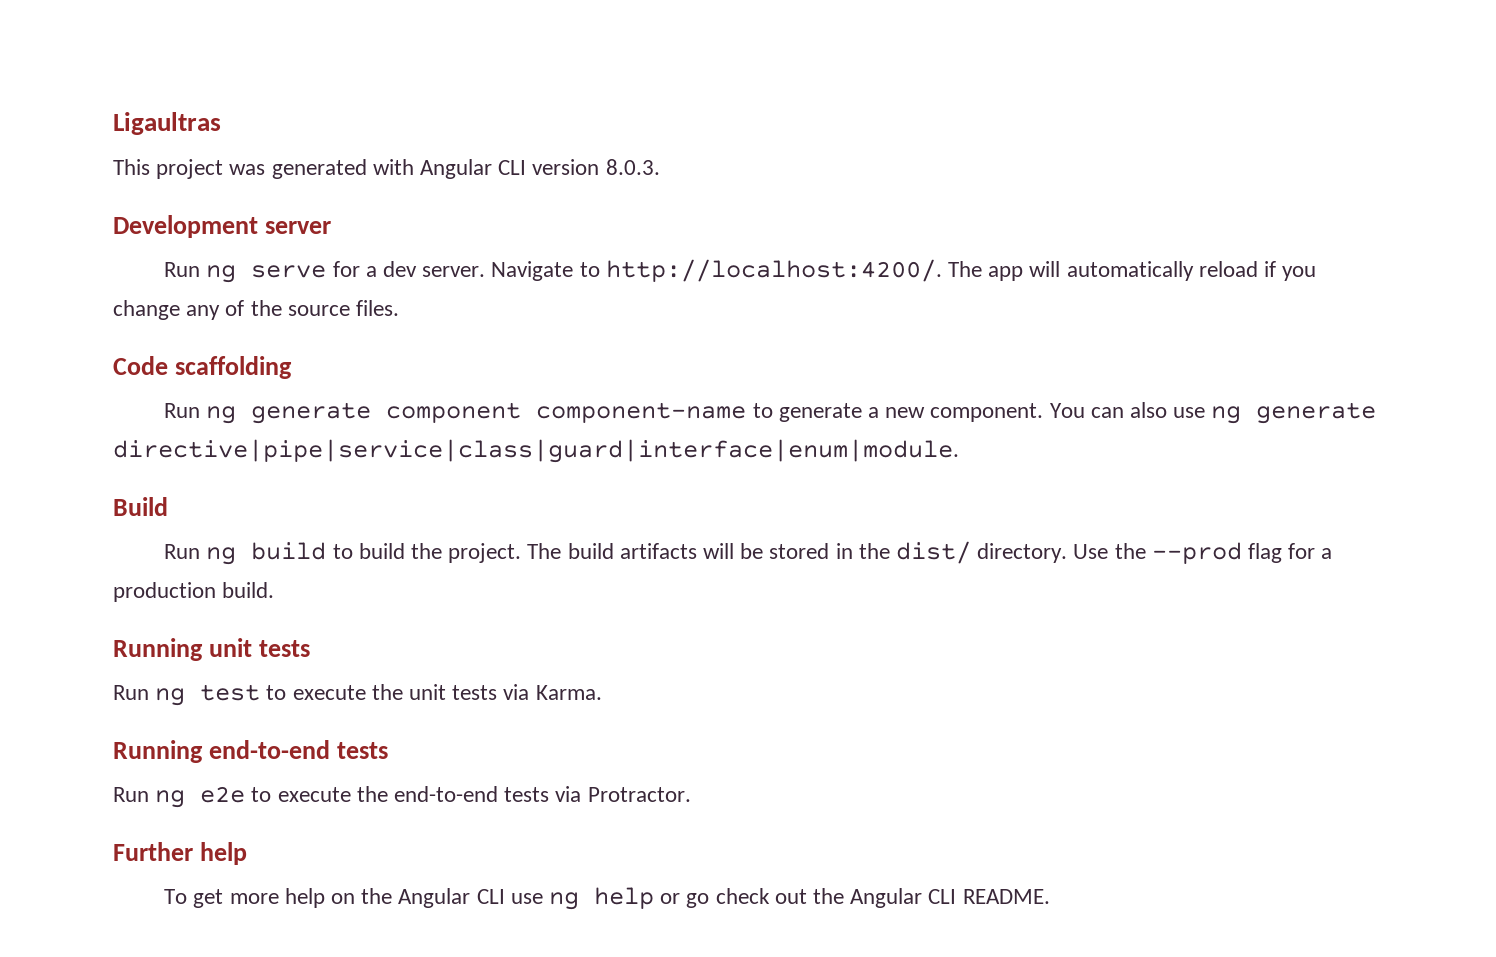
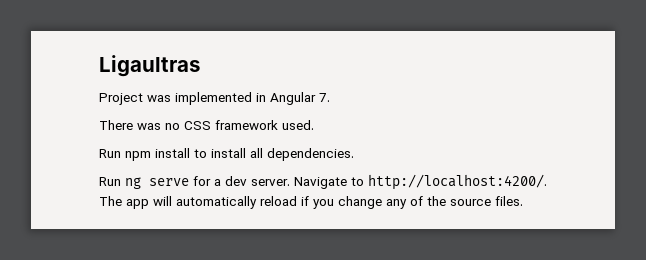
[113,159,660,179] [113,215,331,238] This project was generated with Angular CLI version 8.0.3. // Development server -> [99,92,330,105] [99,120,314,130] [99,148,354,161] Project was implemented in Angular 7. // There was no CSS framework used. // Run npm install to install all dependencies.
[113,356,292,379] [164,402,1377,424] [113,439,959,463] [113,497,168,516] [164,541,1333,565] [113,582,275,602] [113,638,310,661] [113,684,602,706] [113,740,388,763] [113,786,691,808] [113,842,247,865] [164,887,1050,910] // Code scaffolding // Run ng generate component component-name to generate a new component. You can also use ng generate directive|pipe|service|class|guard|interface|enum|module. // Build // Run ng build to build the project. The build artifacts will be stored in the dist/ directory. Use the --prod flag for a production build. // Running unit tests // Run ng test to execute the unit tests via Karma. // Running end-to-end tests // Run ng e2e to execute the end-to-end tests via Protractor. // Further help // To get more help on the Angular CLI use ng help or go check out the Angular CLI README. -> (523, 201) none

